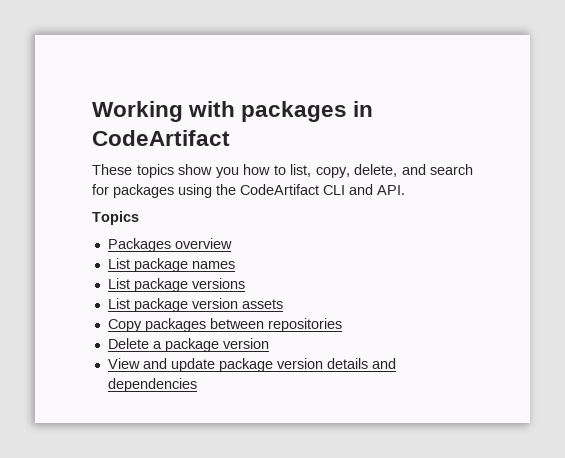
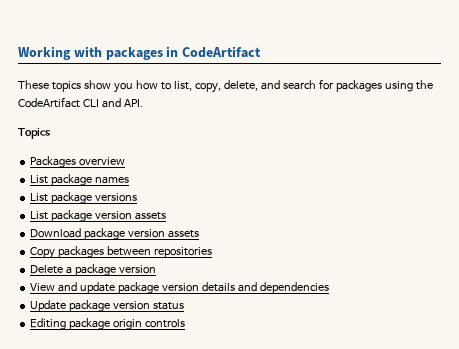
(283, 304) none -> [30,228,200,240] // Download package version assets
(197, 385) none -> [30,300,185,312] [30,318,186,330] // Update package version status // Editing package origin controls

